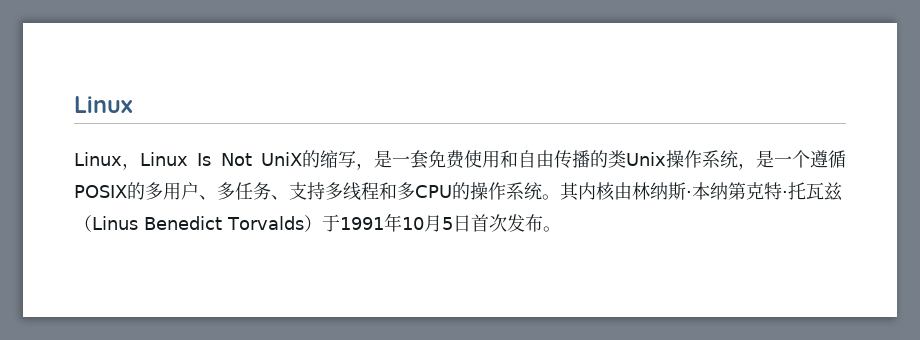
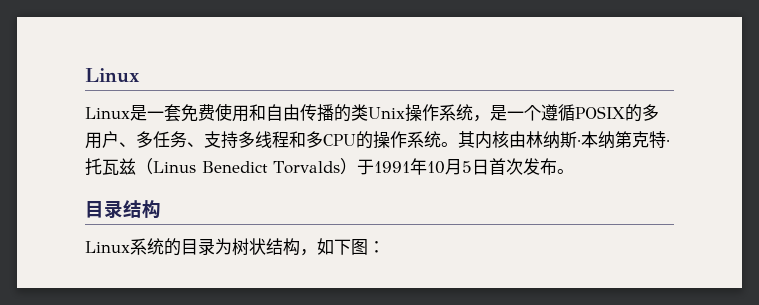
[122,150,374,170] ，Linux Is Not UniX的缩写， -> (130, 113) none
(561, 229) none -> [85,200,161,219] [85,238,385,256] // 目录结构 // Linux系统的目录为树状结构，如下图：

